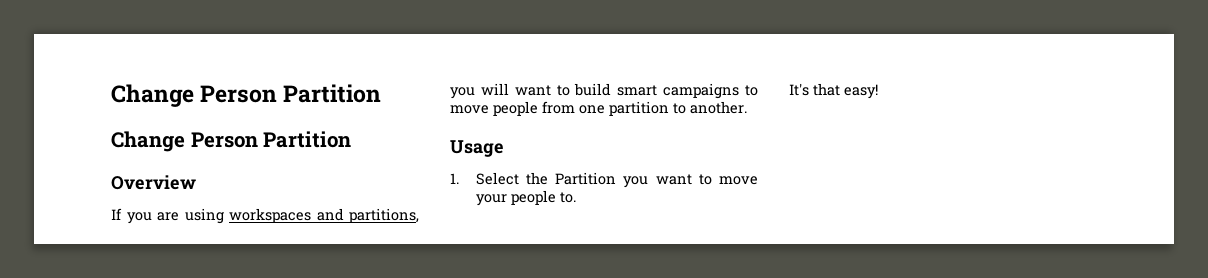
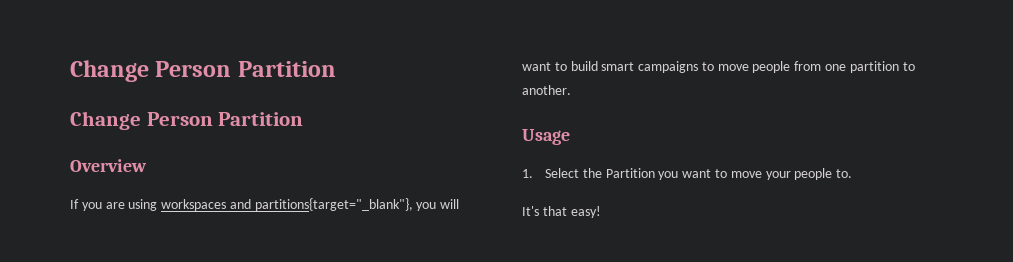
[349,208,419,223] partitions, -> [254,198,413,211] partitions{target="_blank"},

